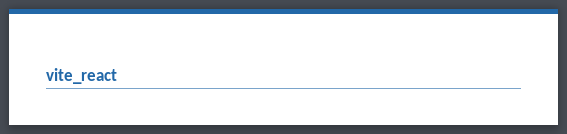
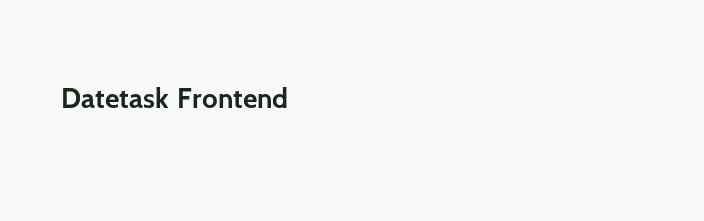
[46,68,117,84] vite_react -> [61,87,288,108] Datetask Frontend

